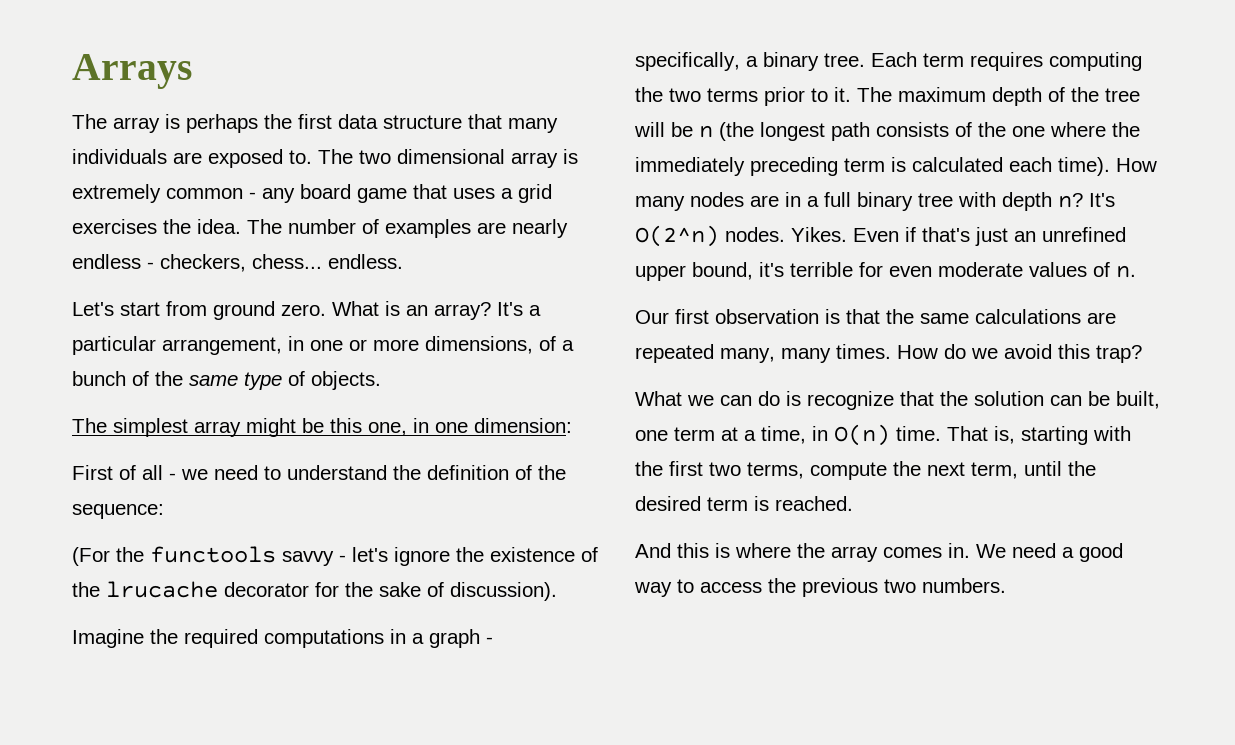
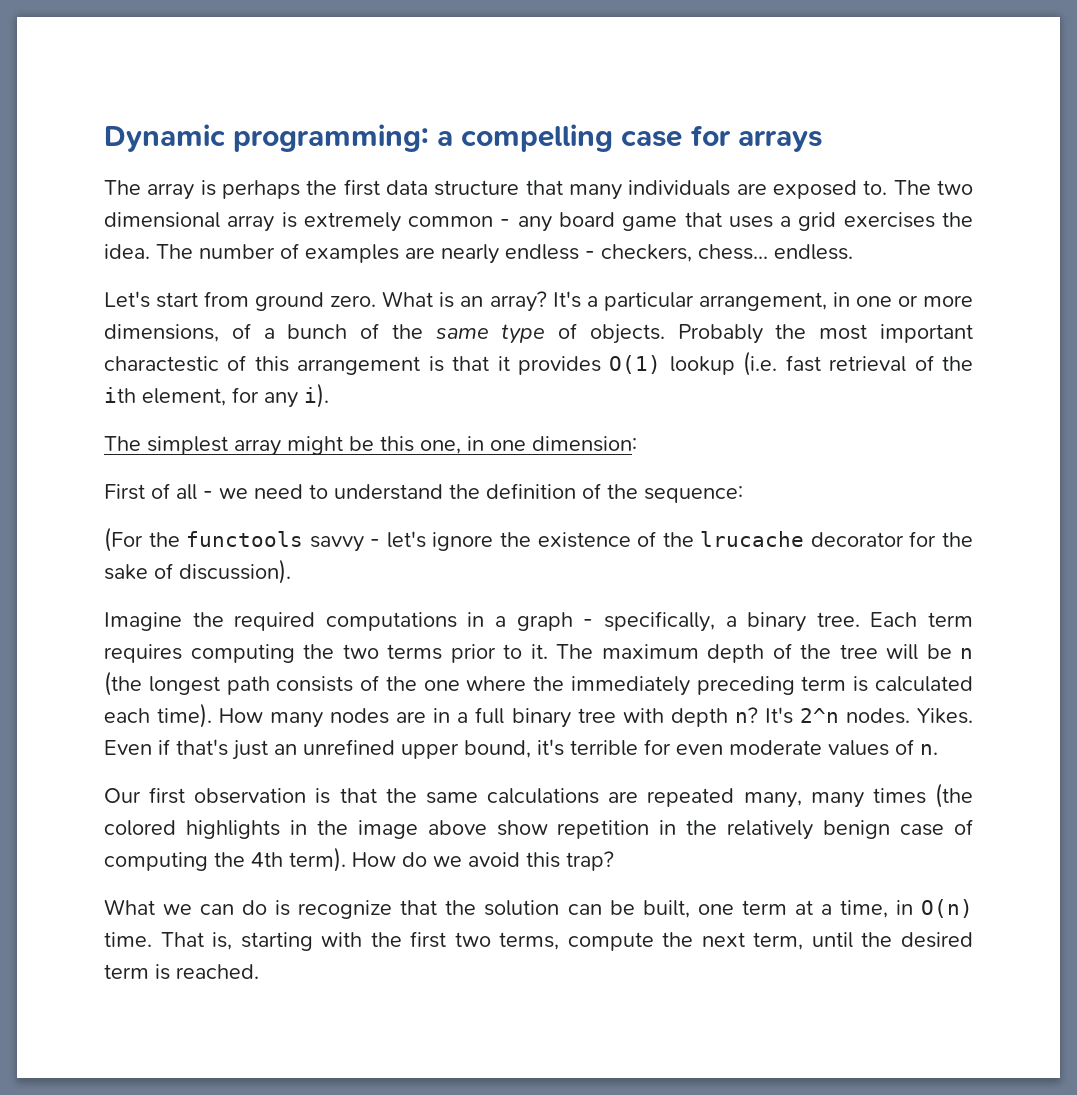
[72,54,192,89] Arrays -> [104,124,822,152] Dynamic programming: a compelling case for arrays
(381, 380) none -> [677,324,973,344] [104,351,974,376] [104,383,329,408] Probably the most important charactestic of this arrangement is that it provides O(1) lookup (i.e. fast retrieval of the ith element, for any i).
[635,225,719,247] O(2^n) -> [799,708,839,723] 2^n
[836,344,891,359] times. -> [872,783,974,808] [104,819,973,840] [104,847,346,872] times (the colored highlights in the image above show repetition in the relatively benign case of computing the 4th term).
[635,543,1123,562] [634,578,1006,597] // And this is where the array comes in. We need a good way to access the previous two numbers. -> (259, 971) none

